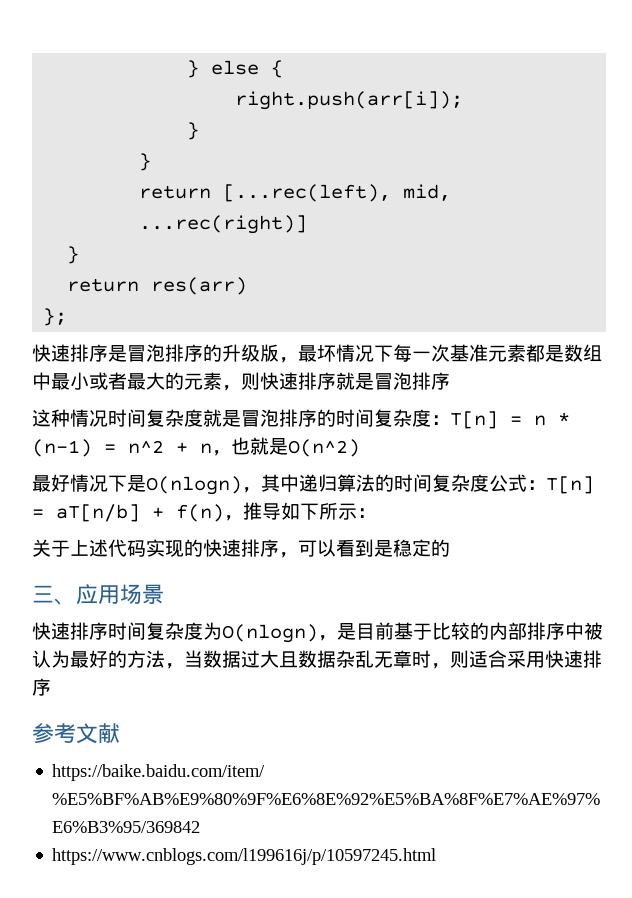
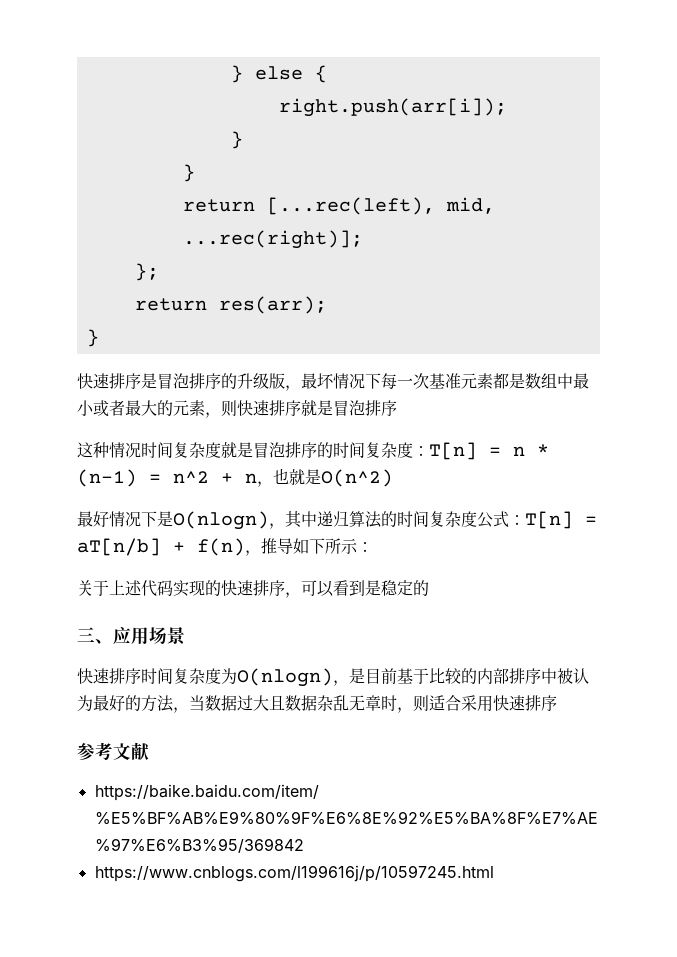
[139,215,308,234] [67,246,80,264] [67,277,248,295] [43,308,68,326] ...rec(right)] // } // return res(arr) // }; -> [182,230,363,249] [134,263,159,281] [134,296,327,314] [86,329,99,347] ...rec(right)]; // }; // return res(arr); // }

